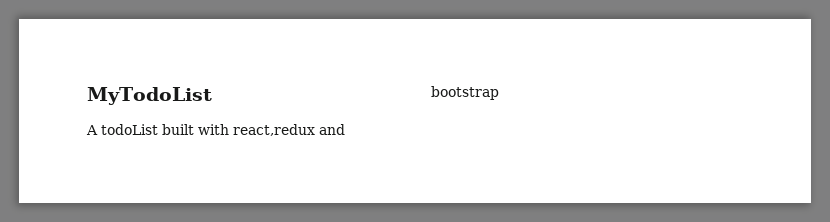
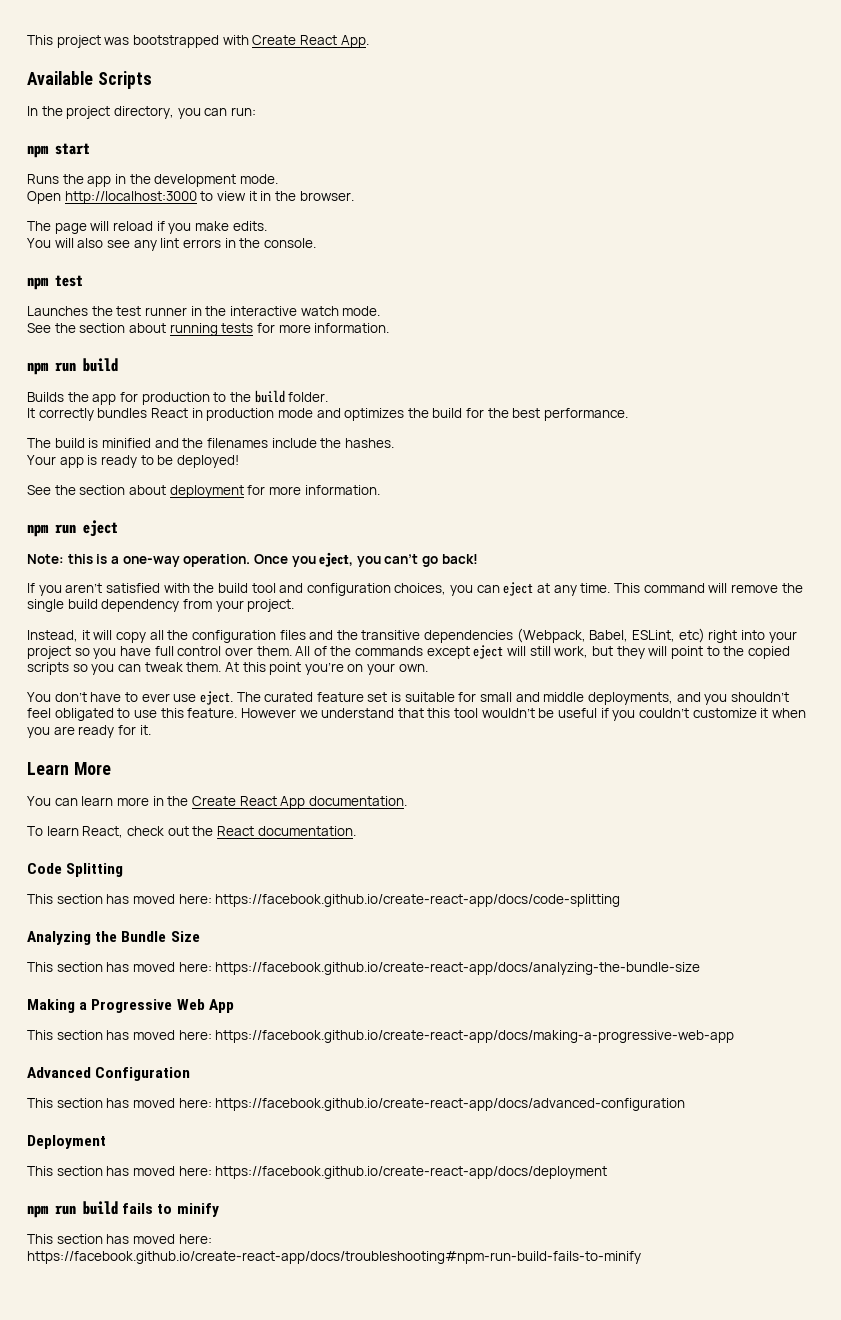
[87,87,212,105] [86,124,345,136] [431,86,499,100] MyTodoList // A todoList built with react,redux and bootstrap -> [27,35,369,48] [27,71,152,89] [27,106,256,119] [27,143,90,158] [27,174,278,187] [27,191,354,204] [27,221,267,234] [27,238,316,251] [27,275,83,290] [27,306,381,316] [27,323,390,336] [27,358,118,375] [27,390,329,405] [27,408,629,421] [27,438,394,448] [27,455,239,468] [27,485,380,498] [27,520,118,537] [27,552,478,567] [27,582,803,596] [27,599,295,612] [27,628,797,643] [27,645,790,659] [27,662,428,675] [27,691,789,705] [27,708,806,721] [27,725,151,738] [27,762,111,775] [27,796,407,809] [27,826,356,838] [27,863,124,877] [27,894,621,907] [27,931,200,945] [27,962,701,975] [27,999,234,1013] [27,1030,735,1043] [27,1067,191,1081] [27,1098,686,1111] [27,1135,106,1149] [27,1166,608,1179] [27,1201,219,1218] [27,1234,212,1244] [27,1251,641,1264] This project was bootstrapped with Create React App. // Available Scripts // In the project directory, you can run: // npm start // Runs the app in the development mode. // Open http://localhost:3000 to view it in the browser. // The page will reload if you make edits. // You will also see any lint errors in the console. // npm test // Launches the test runner in the interactive watch mode. // See the section about running tests for more information. // npm run build // Builds the app for production to the build folder. // It correctly bundles React in production mode and optimizes the build for the best performance. // The build is minified and the filenames include the hashes. // Your app is ready to be deployed! // See the section about deployment for more information. // npm run eject // Note: this is a one-way operation. Once you eject, you can’t go back! // If you aren’t satisfied with the build tool and configuration choices, you can eject at any time. This command will remove the single build dependency from your project. // Instead, it will copy all the configuration files and the transitive dependencies (Webpack, Babel, ESLint, etc) right into your project so you have full control over them. All of the commands except eject will still work, but they will point to the copied scripts so you can tweak them. At this point you’re on your own. // You don’t have to ever use eject. The curated feature set is suitable for small and middle deployments, and you shouldn’t feel obligated to use this feature. However we understand that this tool wouldn’t be useful if you couldn’t customize it when you are ready for it. // Learn More // You can learn more in the Create React App documentation. // To learn React, check out the React documentation. // Code Splitting // This section has moved here: https://facebook.github.io/create-react-app/docs/code-splitting // Analyzing the Bundle Size // This section has moved here: https://facebook.github.io/create-react-app/docs/analyzing-the-bundle-size // Making a Progressive Web App // This section has moved here: https://facebook.github.io/create-react-app/docs/making-a-progressive-web-app // Advanced Configuration // This section has moved here: https://facebook.github.io/create-react-app/docs/advanced-configuration // Deployment // This section has moved here: https://facebook.github.io/create-react-app/docs/deployment // npm run build fails to minify // This section has moved here: https://facebook.github.io/create-react-app/docs/troubleshooting#npm-run-build-fails-to-minify

